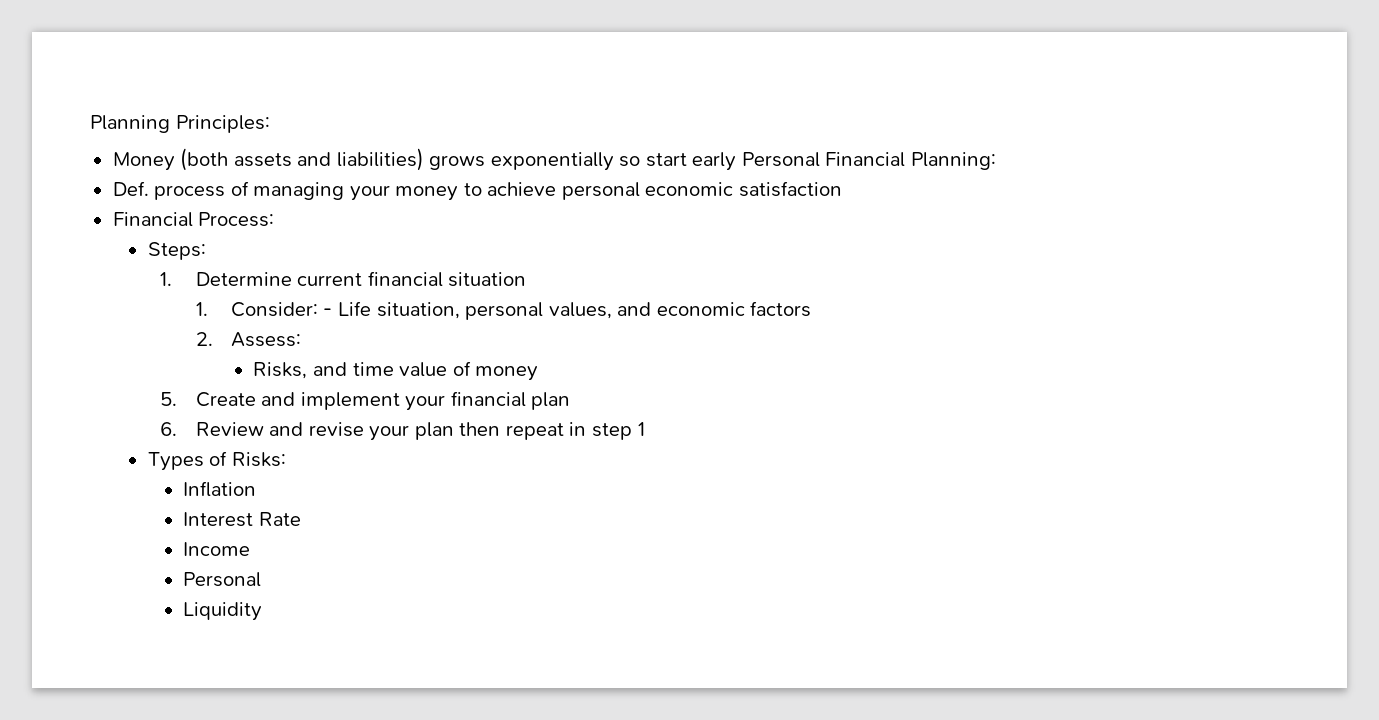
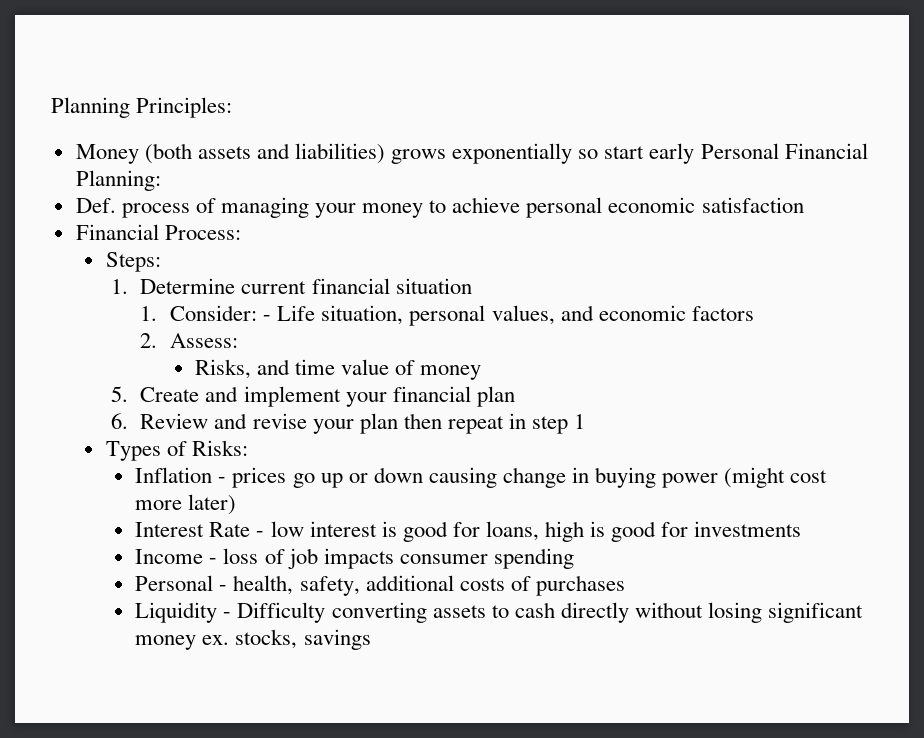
[183,512,301,527] [183,542,251,556] [183,572,262,587] [183,602,263,621] // Interest Rate // Income // Personal // Liquidity -> [218,467,828,488] [135,494,237,515] [135,521,802,542] [135,548,574,569] [135,575,625,596] [135,602,864,623] [135,629,371,650] - prices go up or down causing change in buying power (might cost more later) // Interest Rate - low interest is good for loans, high is good for investments // Income - loss of job impacts consumer spending // Personal - health, safety, additional costs of purchases // Liquidity - Difficulty converting assets to cash directly without losing significant money ex. stocks, savings

